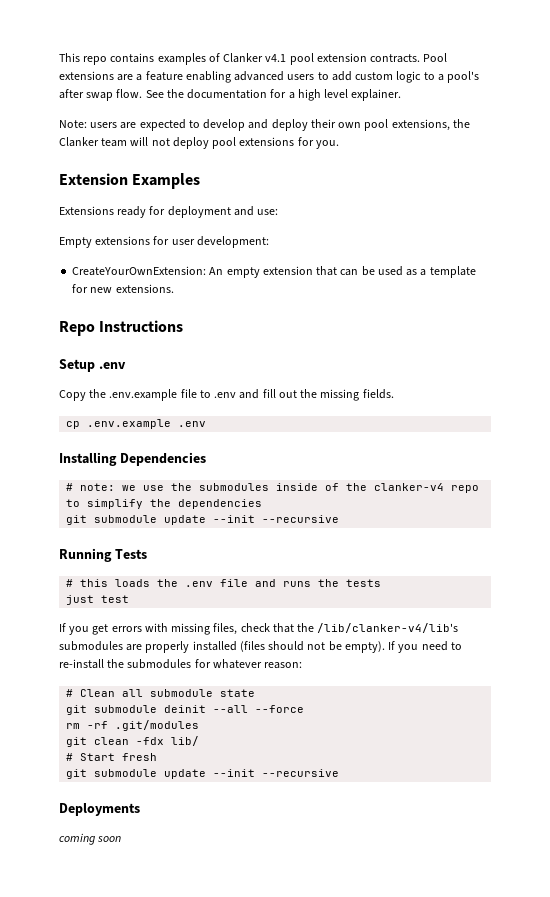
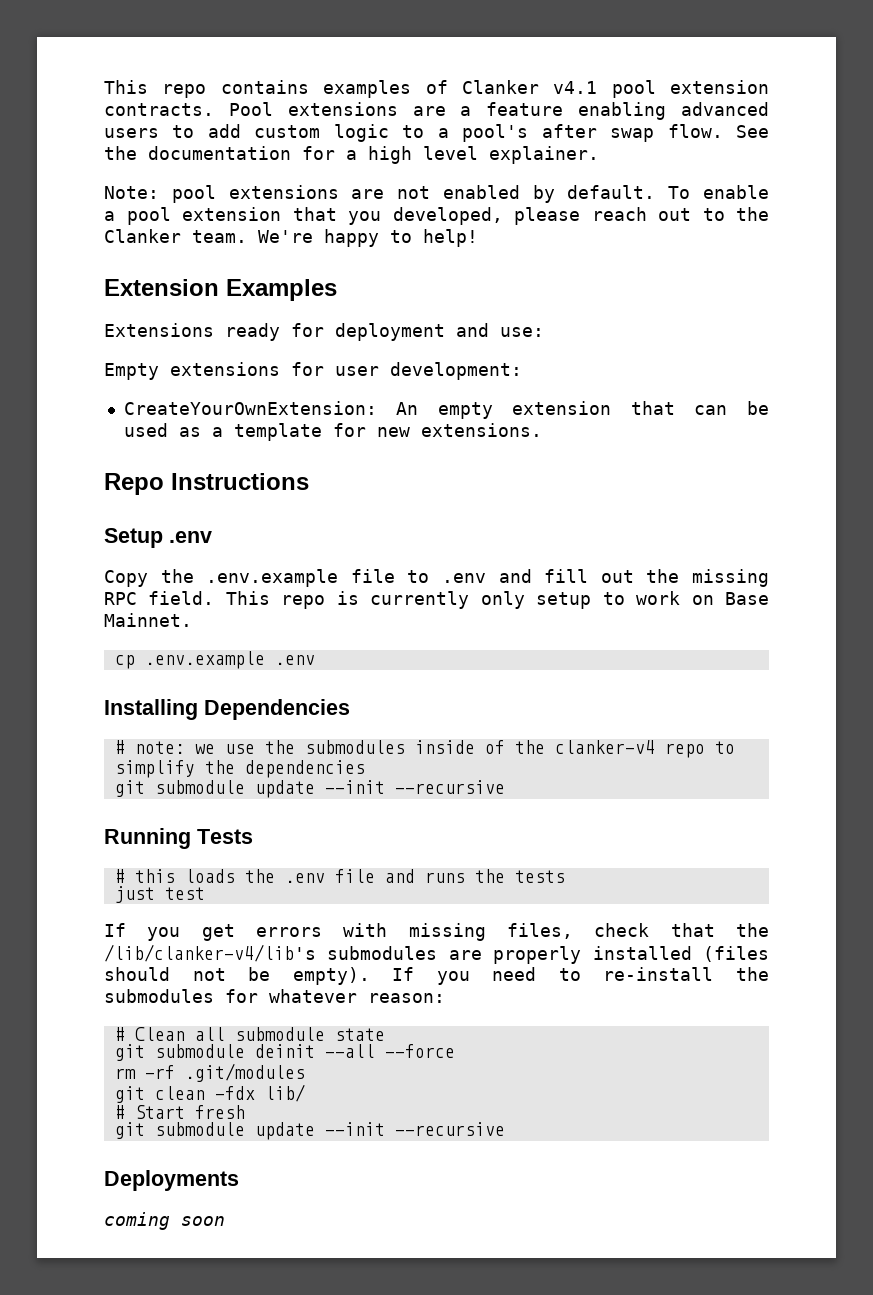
[90,119,470,131] [59,137,339,149] users are expected to develop and deploy their own pool extensions, the Clanker team will not deploy pool extensions for you. -> [171,185,769,203] [104,207,769,225] [104,229,478,247] pool extensions are not enabled by default. To enable a pool extension that you developed, please reach out to the Clanker team. We're happy to help!
[362,389,394,399] fields. -> [104,591,770,609] [104,613,192,627] RPC field. This repo is currently only setup to work on Base Mainnet.

